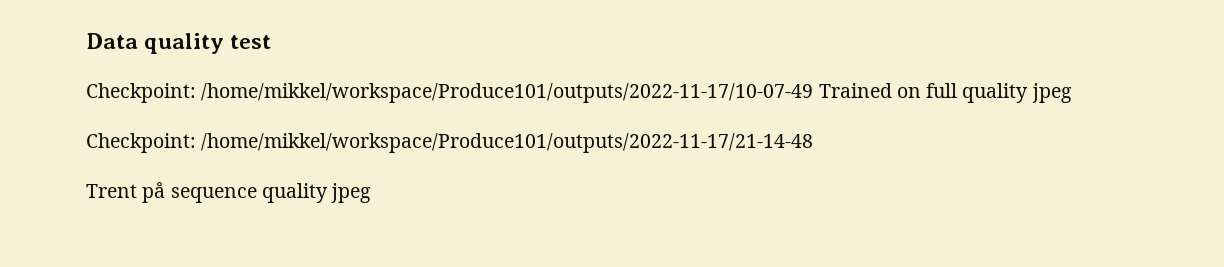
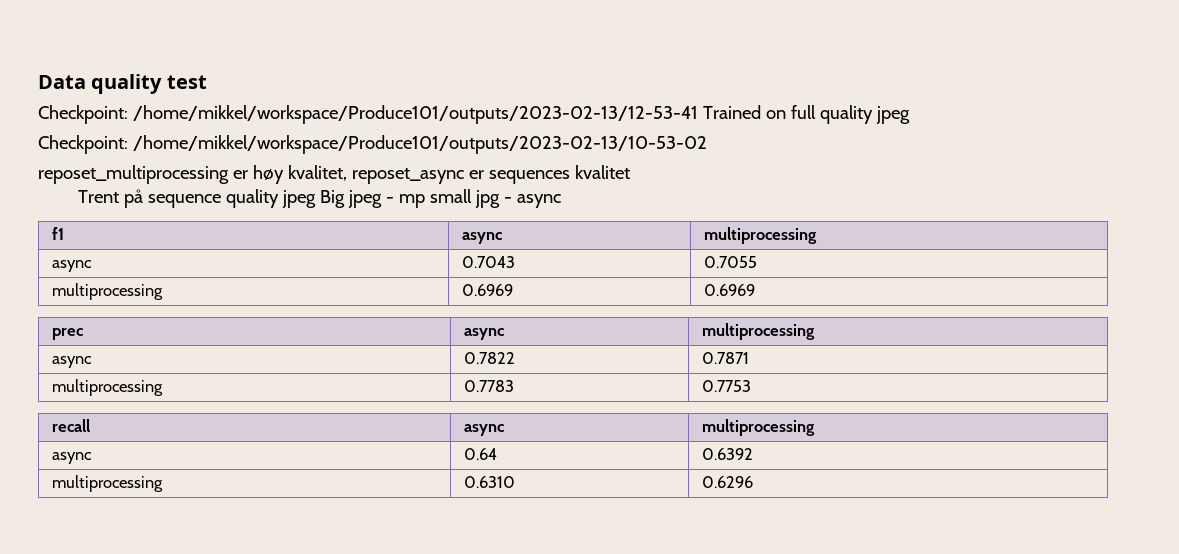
[201,83,814,103] /home/mikkel/workspace/Produce101/outputs/2022-11-17/10-07-49 -> [132,105,698,124] /home/mikkel/workspace/Produce101/outputs/2023-02-13/12-53-41
[201,133,814,153] /home/mikkel/workspace/Produce101/outputs/2022-11-17/21-14-48 -> [132,135,707,154] [38,165,630,184] /home/mikkel/workspace/Produce101/outputs/2023-02-13/10-53-02 // reposet_multiprocessing er høy kvalitet, reposet_async er sequences kvalitet
(372, 193) none -> [319,189,561,208] [51,227,64,240] [461,232,502,244] [703,227,817,244] [51,260,92,272] [461,256,515,268] [703,256,757,268] [51,283,163,300] [461,284,513,296] [703,284,755,296] [51,328,83,340] [463,328,504,340] [701,323,815,340] [51,356,92,368] [463,352,515,364] [701,352,749,364] [51,379,163,396] [463,380,514,392] [701,380,751,392] [51,419,90,432] [463,424,504,436] [701,419,815,436] [51,452,92,464] [463,448,497,460] [701,448,753,460] [51,475,163,492] [463,476,515,488] [701,476,753,488] Big jpeg - mp small jpg - async // f1 | async | multiprocessing // async | 0.7043 | 0.7055 // multiprocessing | 0.6969 | 0.6969 // prec | async | multiprocessing // async | 0.7822 | 0.7871 // multiprocessing | 0.7783 | 0.7753 // recall | async | multiprocessing // async | 0.64 | 0.6392 // multiprocessing | 0.6310 | 0.6296

